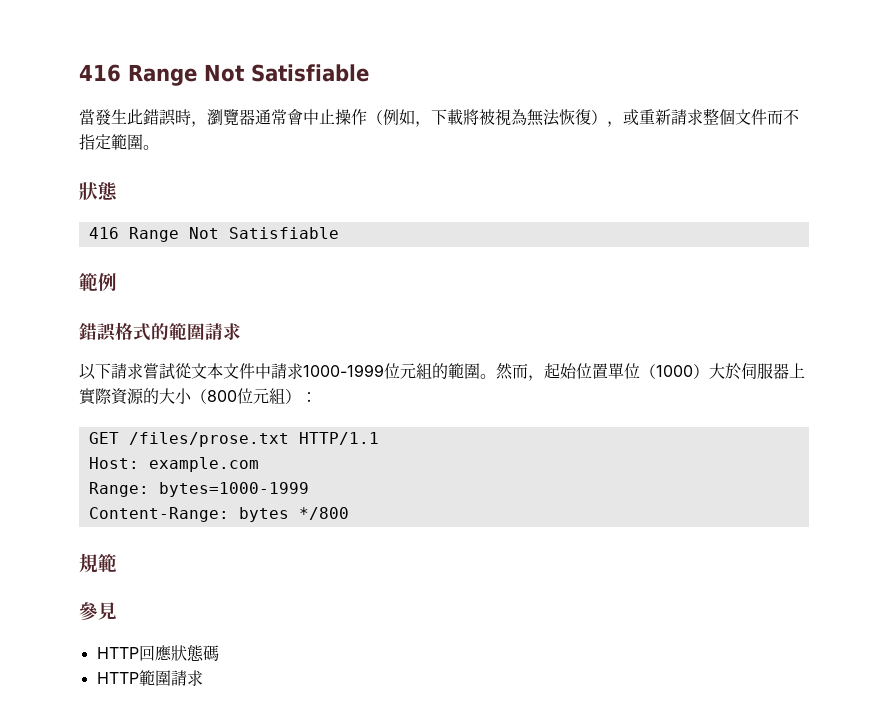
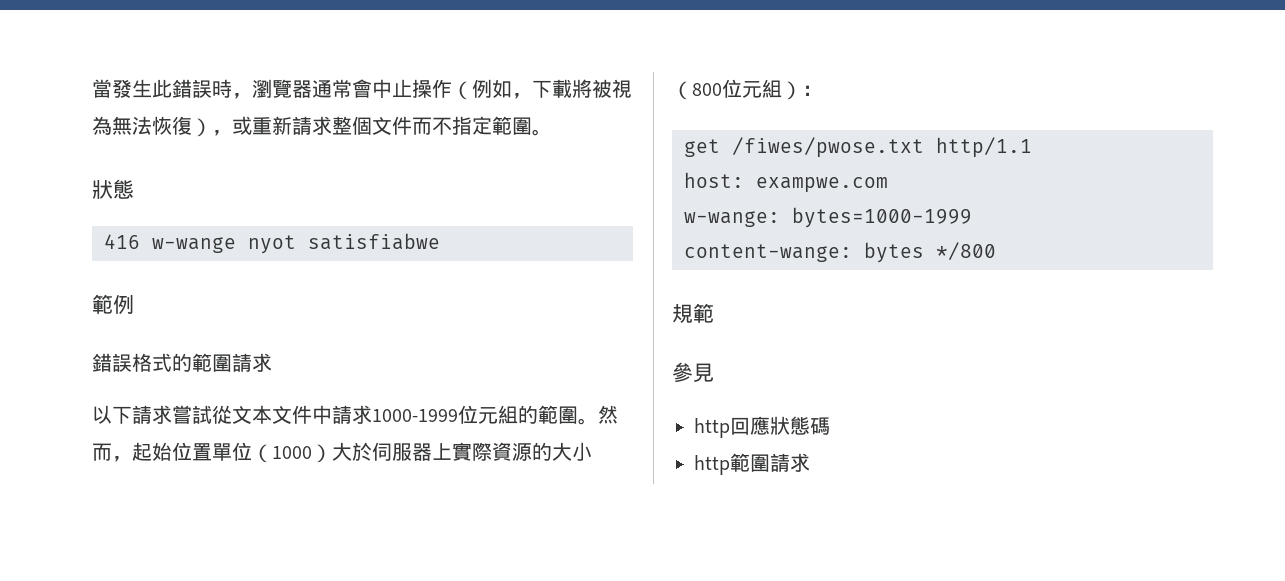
[79,64,369,86] 416 Range Not Satisfiable // -> (92, 88) none
[128,227,339,242] Range Not Satisfiable -> [152,233,440,254] w-wange nyot satisfiabwe
[88,432,379,447] [88,457,259,472] [88,482,149,497] GET /files/prose.txt HTTP/1.1 // Host: example.com // Range: -> [684,137,1032,158] [684,172,888,193] [684,211,780,227] get /fiwes/pwose.txt http/1.1 // host: exampwe.com // w-wange:
[88,507,229,522] Content-Range: -> [684,244,852,262] content-wange:
[96,647,139,659] HTTP -> [694,418,730,438] http
[96,672,139,684] HTTP -> [694,455,730,475] http

